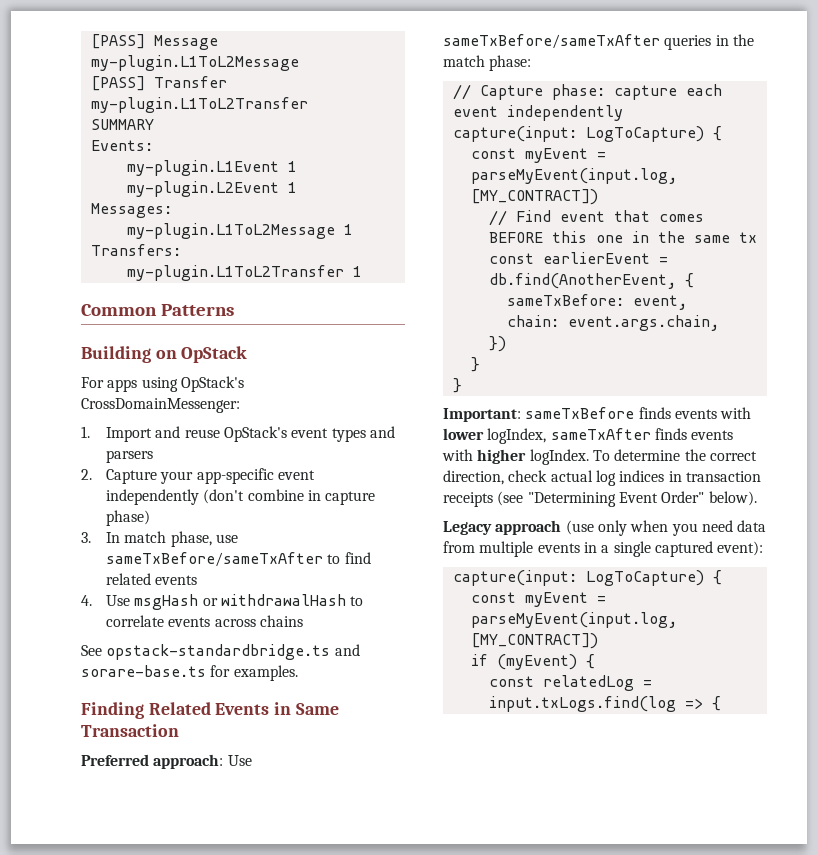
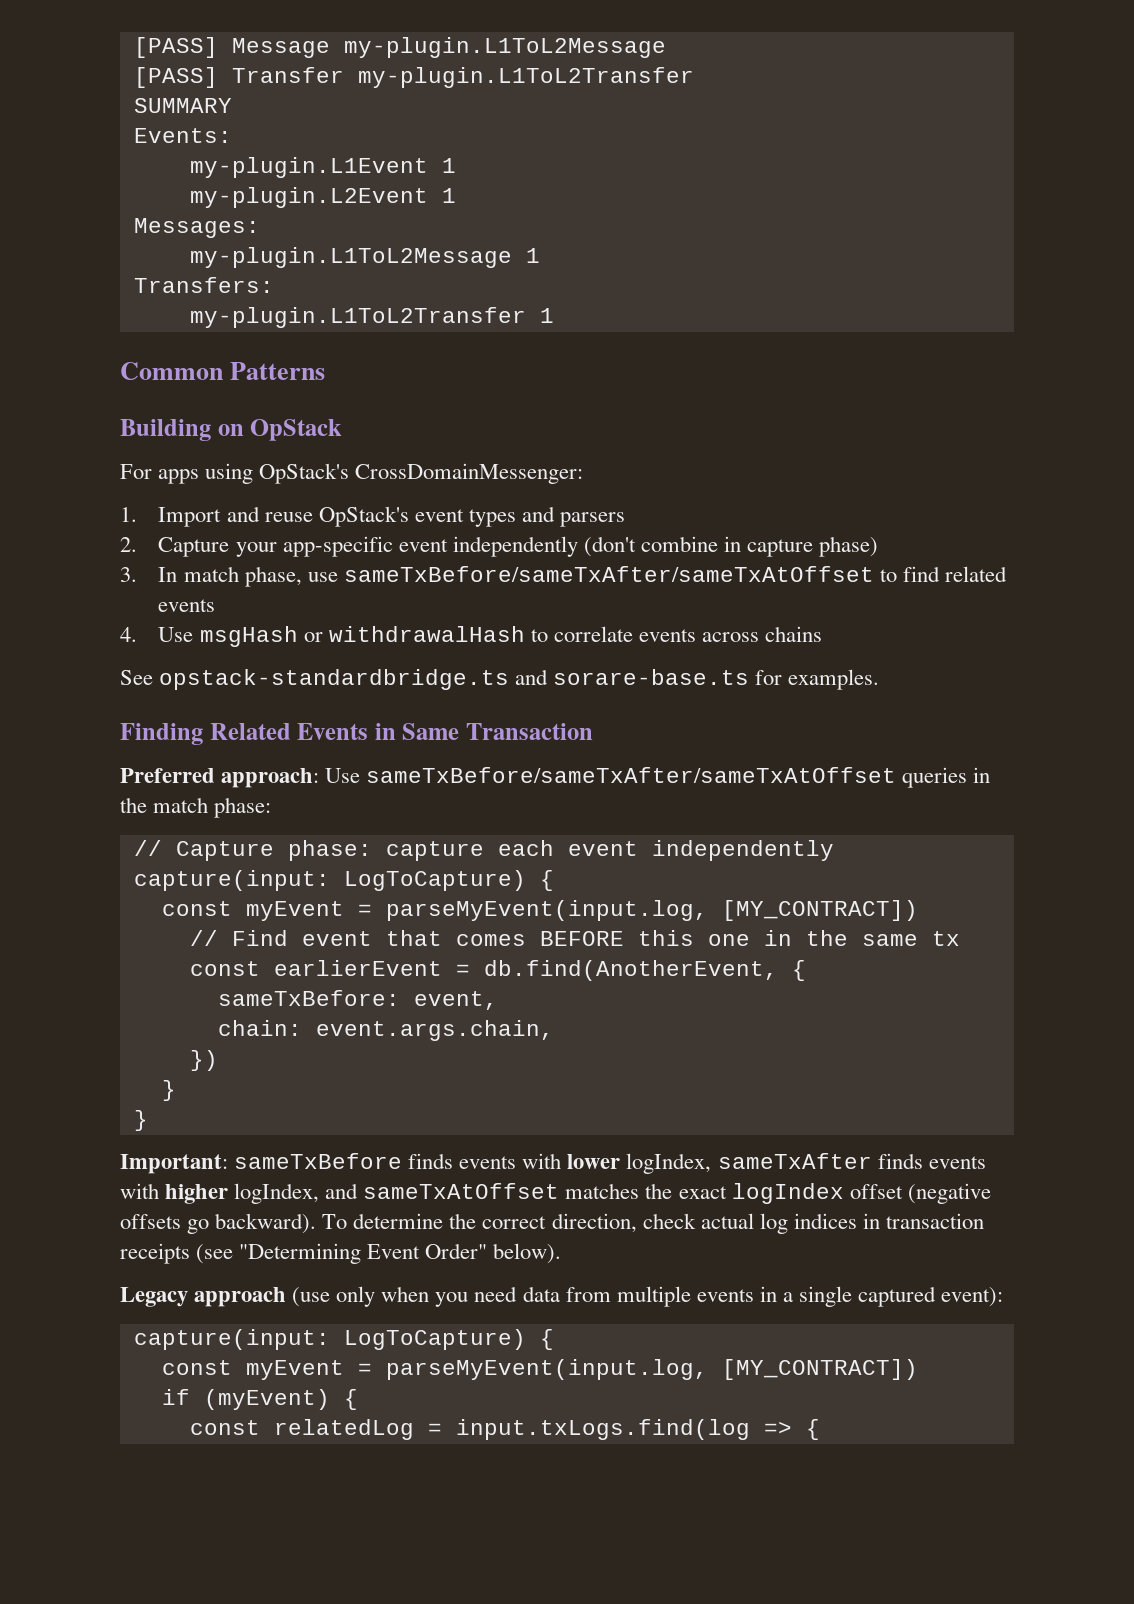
[105,552,323,567] sameTxBefore/sameTxAfter -> [343,566,874,582] sameTxBefore/sameTxAfter/sameTxAtOffset
[443,34,660,49] sameTxBefore/sameTxAfter -> [366,767,897,783] sameTxBefore/sameTxAfter/sameTxAtOffset
[529,449,589,465] logIndex. -> [234,1183,991,1204] [120,1213,317,1234] logIndex, and sameTxAtOffset matches the exact logIndex offset (negative offsets go backward).

